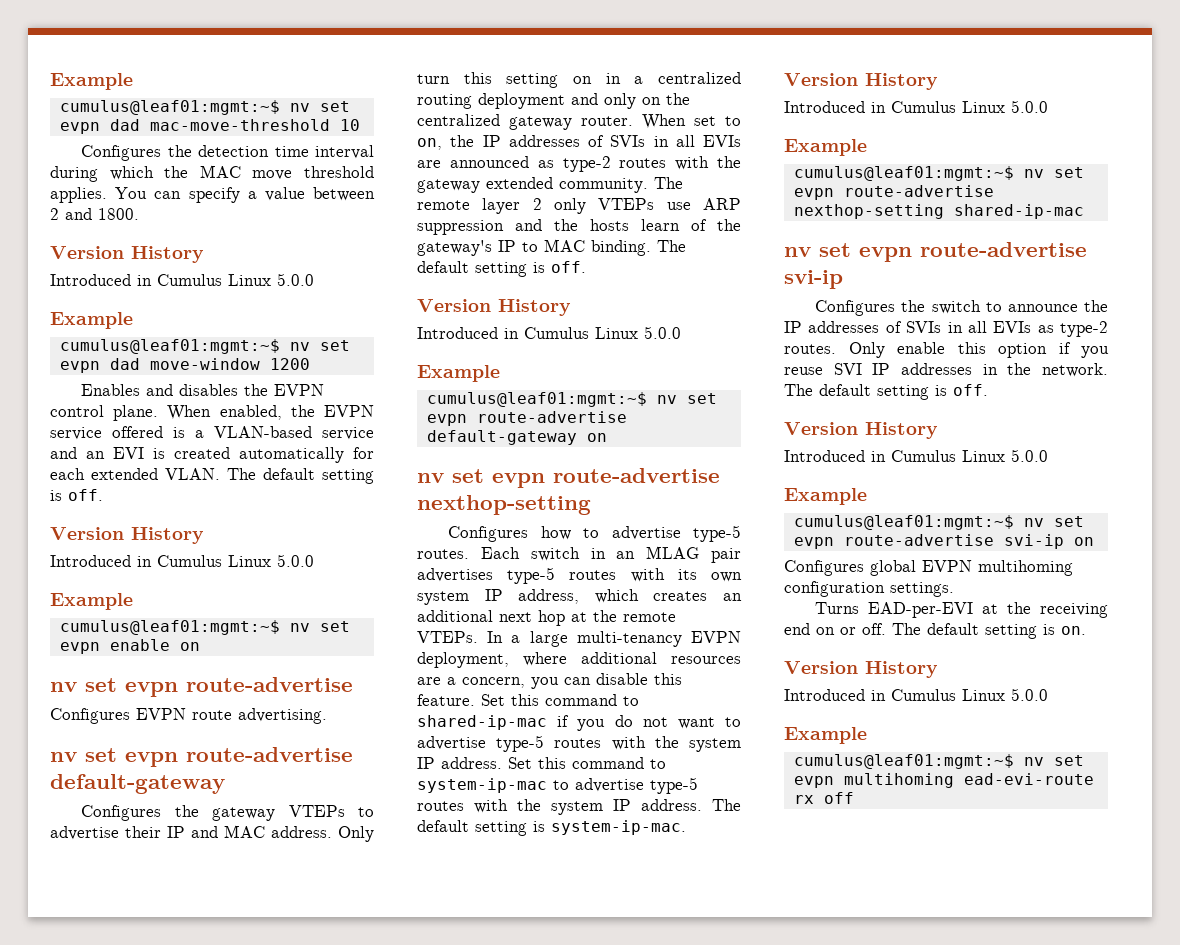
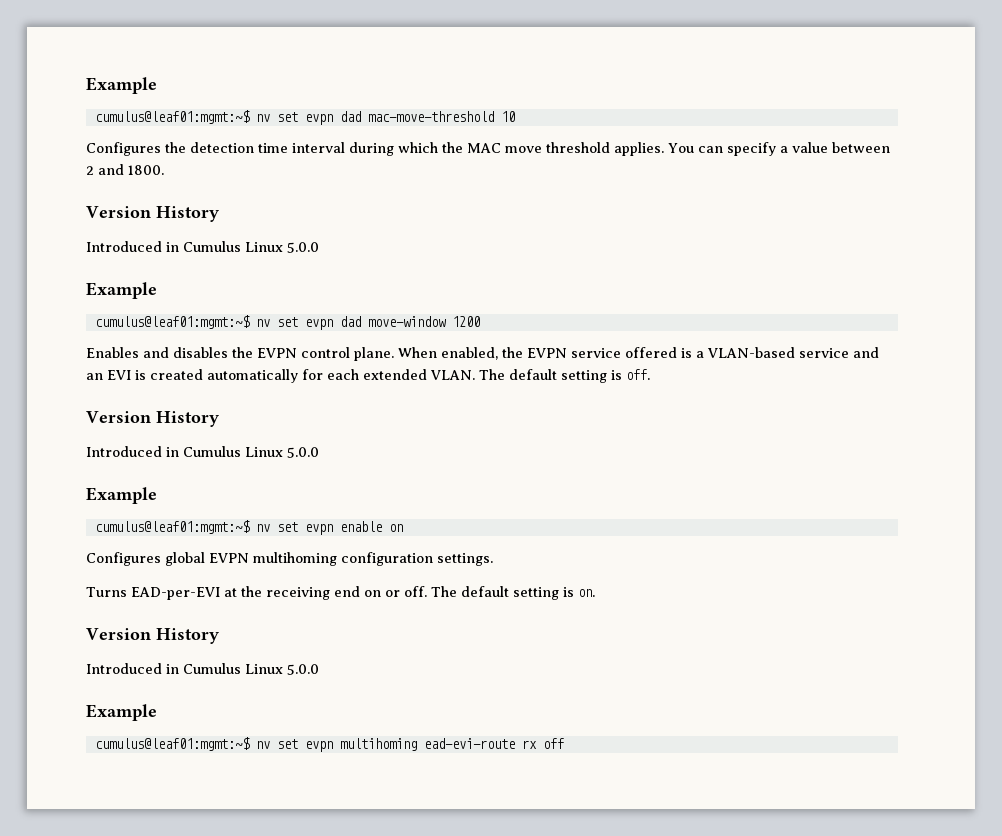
[50,677,353,697] [50,708,327,724] [50,747,353,767] [50,774,225,794] [81,805,374,821] [50,825,374,842] [417,72,741,88] [417,93,690,109] [417,114,741,130] [417,135,741,150] [417,156,741,172] [417,177,683,193] [417,198,741,214] [417,219,741,235] [417,239,686,256] [417,261,586,277] [417,299,571,316] [417,326,681,339] [417,365,500,382] [426,392,717,407] [426,411,627,426] [426,430,607,445] [417,468,720,488] [417,495,591,515] [448,525,741,542] [417,546,741,563] [417,567,742,584] [417,589,742,605] [417,610,676,626] [417,631,741,647] [417,652,741,668] [417,673,682,689] [417,694,639,706] [417,715,741,731] [417,735,741,752] [417,757,666,769] [417,777,698,794] [417,799,741,815] [417,820,686,836] [784,73,938,90] [784,100,1048,113] [784,139,867,156] [793,166,1084,181] [793,185,994,200] [793,204,1084,219] [784,242,1087,262] [784,270,843,289] [815,300,1108,316] [784,321,1108,337] [784,342,1109,358] [784,363,1108,377] [784,384,988,400] [784,422,938,439] [784,449,1048,462] [784,488,867,505] [793,515,1084,530] [793,534,1094,549] // nv set evpn route-advertise // Configures EVPN route advertising. // nv set evpn route-advertise default-gateway // Configures the gateway VTEPs to advertise their IP and MAC address. Only turn this setting on in a centralized routing deployment and only on the centralized gateway router. When set to on, the IP addresses of SVIs in all EVIs are announced as type-2 routes with the gateway extended community. The remote layer 2 only VTEPs use ARP suppression and the hosts learn of the gateway's IP to MAC binding. The default setting is off. // Version History // Introduced in Cumulus Linux 5.0.0 // Example // cumulus@leaf01:mgmt:~$ nv set evpn route-advertise default-gateway on // nv set evpn route-advertise nexthop-setting // Configures how to advertise type-5 routes. Each switch in an MLAG pair advertises type-5 routes with its own system IP address, which creates an additional next hop at the remote VTEPs. In a large multi-tenancy EVPN deployment, where additional resources are a concern, you can disable this feature. Set this command to shared-ip-mac if you do not want to advertise type-5 routes with the system IP address. Set this command to system-ip-mac to advertise type-5 routes with the system IP address. The default setting is system-ip-mac. // Version History // Introduced in Cumulus Linux 5.0.0 // Example // cumulus@leaf01:mgmt:~$ nv set evpn route-advertise nexthop-setting shared-ip-mac // nv set evpn route-advertise svi-ip // Configures the switch to announce the IP addresses of SVIs in all EVIs as type-2 routes. Only enable this option if you reuse SVI IP addresses in the network. The default setting is off. // Version History // Introduced in Cumulus Linux 5.0.0 // Example // cumulus@leaf01:mgmt:~$ nv set evpn route-advertise svi-ip on -> (403, 528) none

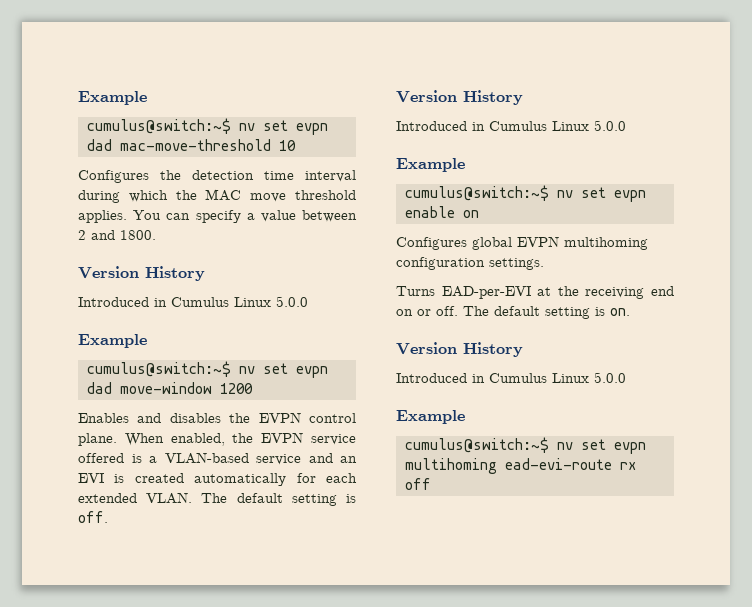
[86,77,157,94] [94,110,250,124] Example // cumulus@leaf01:mgmt:~$ -> [78,91,147,105] [87,118,231,134] Example // cumulus@switch:~$
[94,315,250,329] cumulus@leaf01:mgmt:~$ -> [87,361,231,377] cumulus@switch:~$
[94,520,250,534] cumulus@leaf01:mgmt:~$ -> [405,185,549,201] cumulus@switch:~$
[94,737,250,751] cumulus@leaf01:mgmt:~$ -> [405,437,549,453] cumulus@switch:~$

